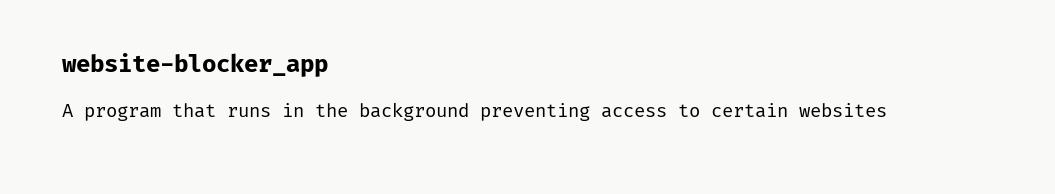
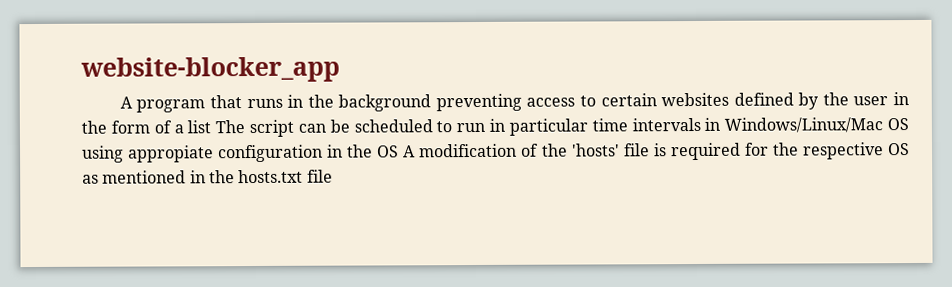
(887, 110) none -> [733,92,909,110] [81,117,909,138] [82,142,910,163] [82,169,333,184] defined by the user in the form of a list The script can be scheduled to run in particular time intervals in Windows/Linux/Mac OS using appropiate configuration in the OS A modification of the 'hosts' file is required for the respective OS as mentioned in the hosts.txt file

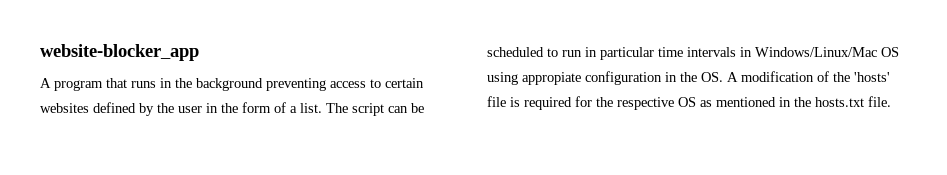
[187,120,212,134] list -> [300,103,322,113] list.
[377,145,400,158] OS -> [701,72,723,82] OS.
[306,169,333,183] file -> [868,96,891,107] file.

